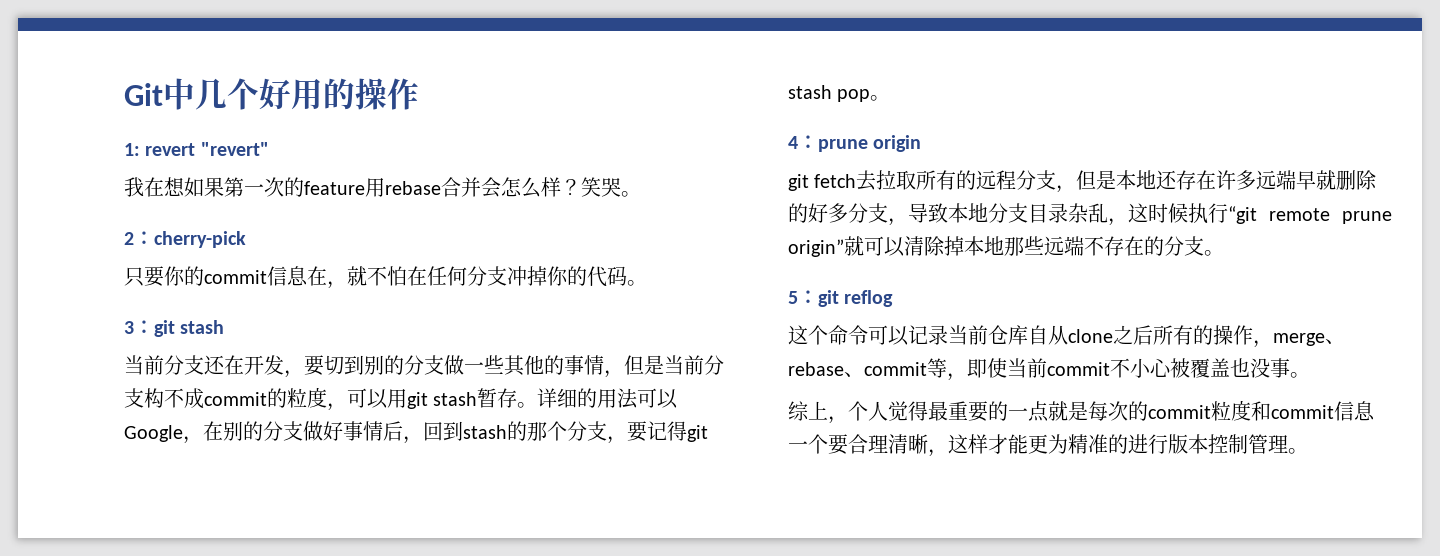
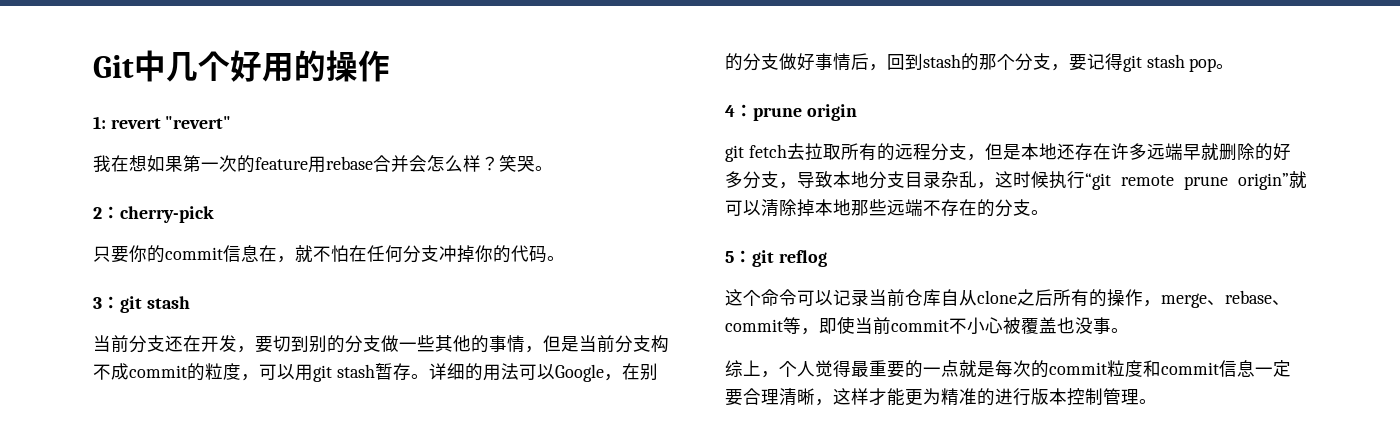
[808,434,828,454] 个 -> [1273,360,1291,377] 定

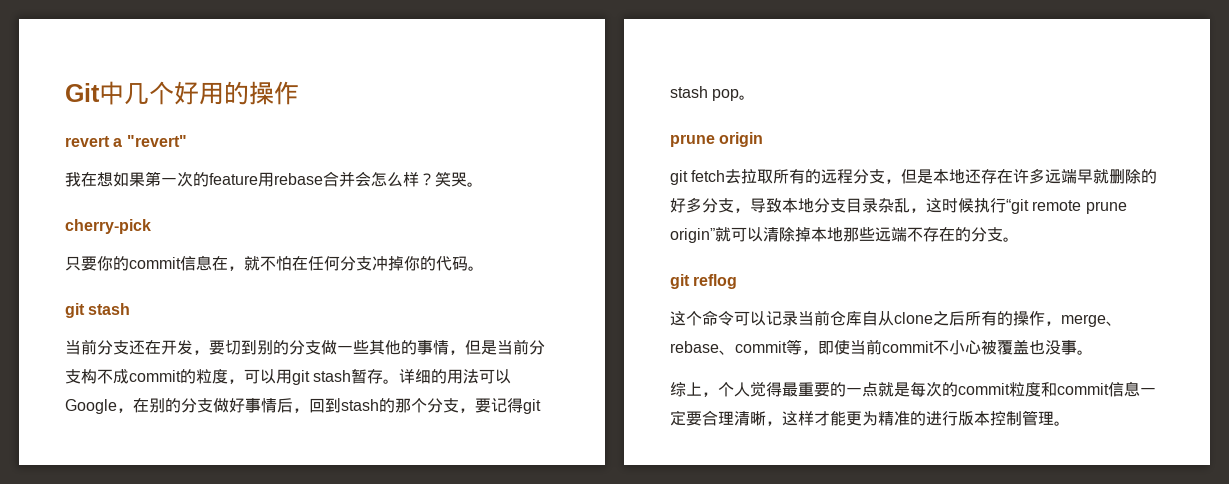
[93,116,161,129] 1: revert -> [65,136,123,147] revert a
[93,206,120,219] 2： -> (483, 184) none
[93,296,120,309] 3： -> (484, 268) none
[725,104,753,117] 4： -> (756, 97) none
[725,250,752,263] 5： -> (1019, 239) none

